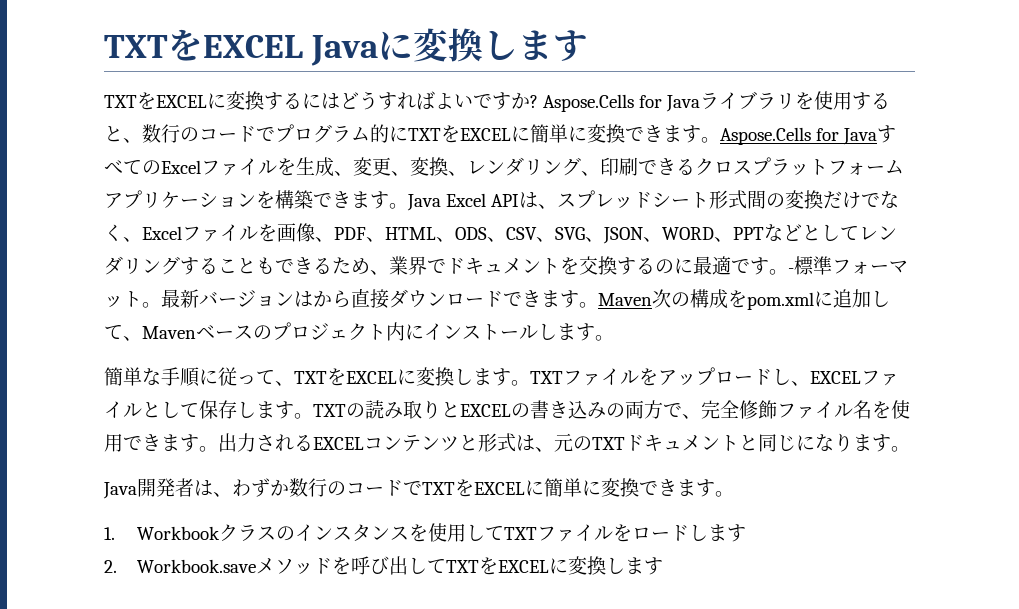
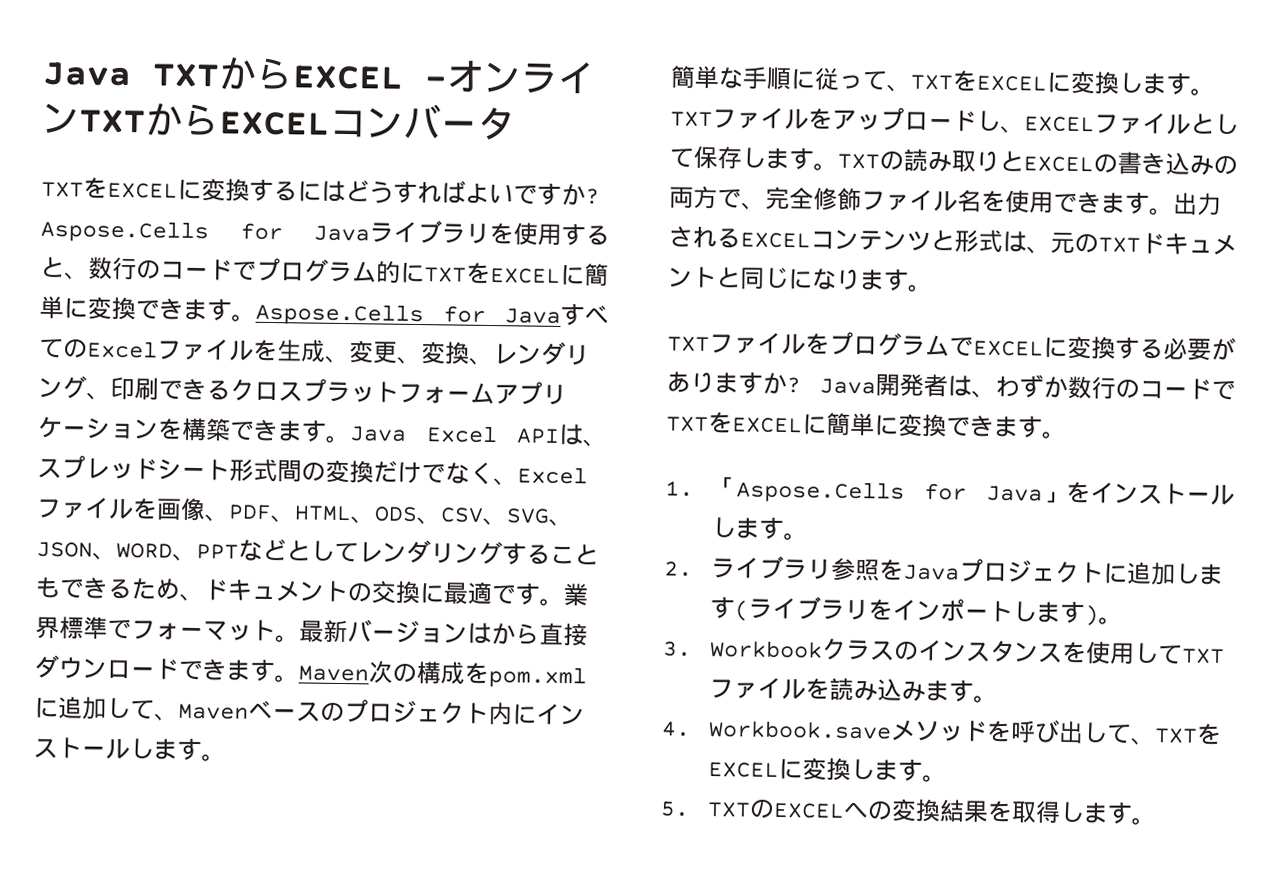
[104,28,589,66] TXTをEXCEL Javaに変換します -> [42,56,596,95] [42,102,515,141] Java TXTからEXCEL -オンラインTXTからEXCELコンバータ
[389,256,674,275] 業界でドキュメントを交換するの -> [203,579,421,605] ドキュメントの交換
[788,256,832,275] -標準 -> [563,583,589,607] [35,616,132,640] 業界標準で
(910, 449) none -> [667,331,1236,361] [666,371,801,395] TXTファイルをプログラムでEXCELに変換する必要がありますか?
(115, 533) none -> [711,476,1235,506] [710,516,808,541] [664,555,1224,586] [709,596,1123,627] [663,641,692,657] 「Aspose.Cells for Java」をインストールします。 // 2.ライブラリ参照をJavaプロジェクトに追加します(ライブラリをインポートします)。 // 3.
[631,524,746,542] [104,560,117,573] ロードします // 2. -> [828,677,998,703] [661,721,691,737] 読み込みます。 // 4.
[445,556,663,575] TXTをEXCELに変換します -> [1129,723,1222,746] [707,757,947,783] [660,798,1156,826] 、TXTをEXCELに変換します。 // 5. TXTのEXCELへの変換結果を取得します。

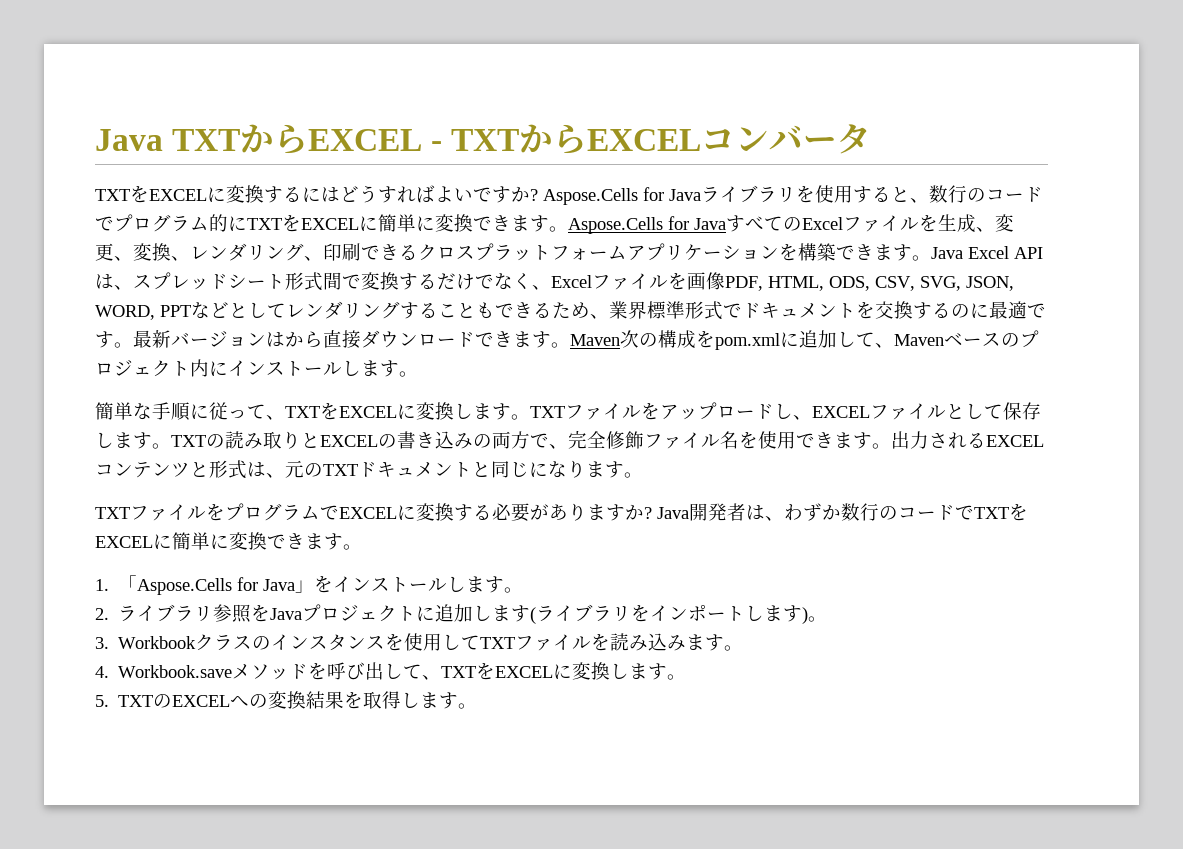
[446,60,596,95] [42,102,80,134] オンライン -> (443, 146) none
[301,459,374,484] の変換 -> [342,272,437,290] で変換する
[204,504,573,527] [36,541,197,562] 、PDF、HTML、ODS、CSV、SVG、JSON、WORD、 -> [725,276,1014,291] [95,305,155,320] PDF, HTML, ODS, CSV, SVG, JSON, WORD,
[203,579,589,607] [35,616,276,642] ドキュメントの交換に最適です。業界標準でフォーマット -> [609,301,1046,320] [95,331,114,348] 業界標準形式でドキュメントを交換するのに最適です

